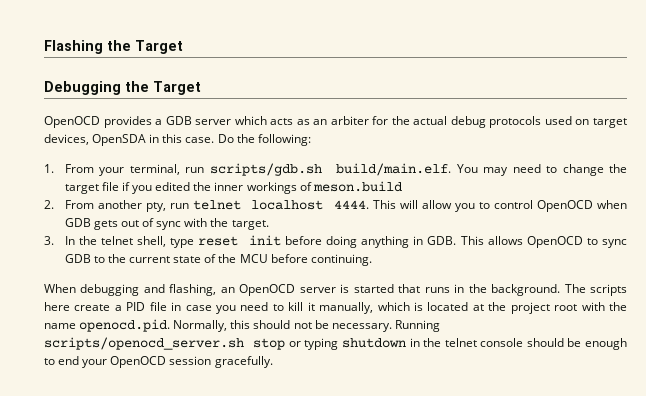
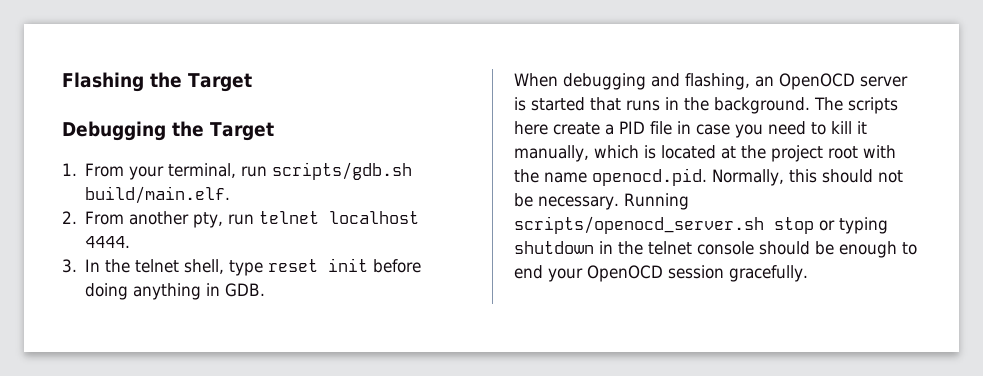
[44,116,627,128] [44,134,311,146] // OpenOCD provides a GDB server which acts as an arbiter for the actual debug protocols used on target devices, OpenSDA in this case. Do the following: -> (274, 131) none
[456,164,627,176] [64,181,402,194] You may need to change the target file if you edited the inner workings of meson.build -> (231, 195) none
[372,200,628,212] [64,218,269,230] This will allow you to control OpenOCD when GDB gets out of sync with the target. -> (131, 242) none
[460,236,627,248] [64,254,372,266] This allows OpenOCD to sync GDB to the current state of the MCU before continuing. -> (266, 290) none

